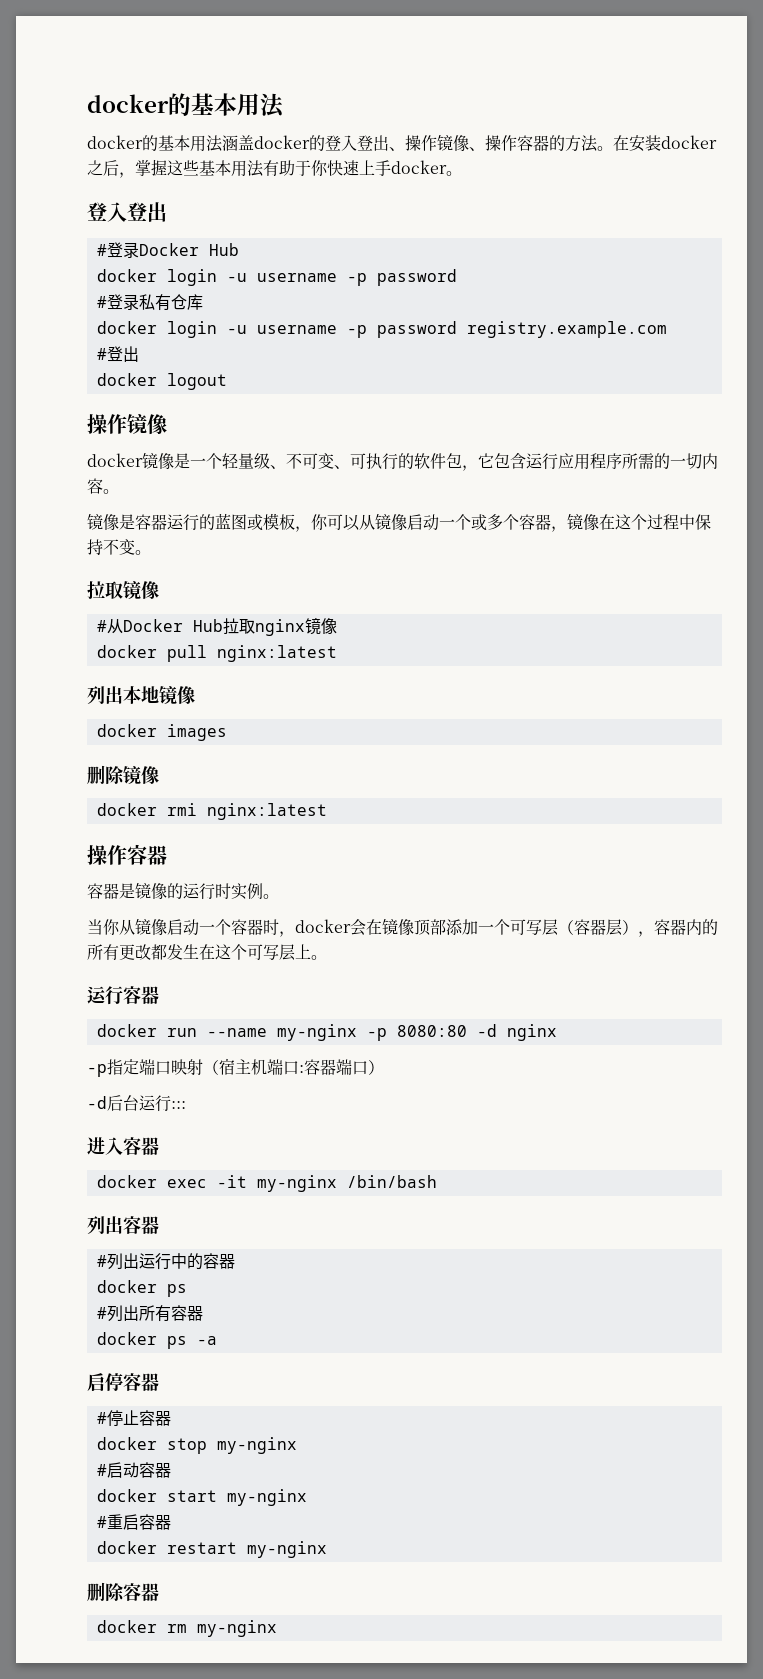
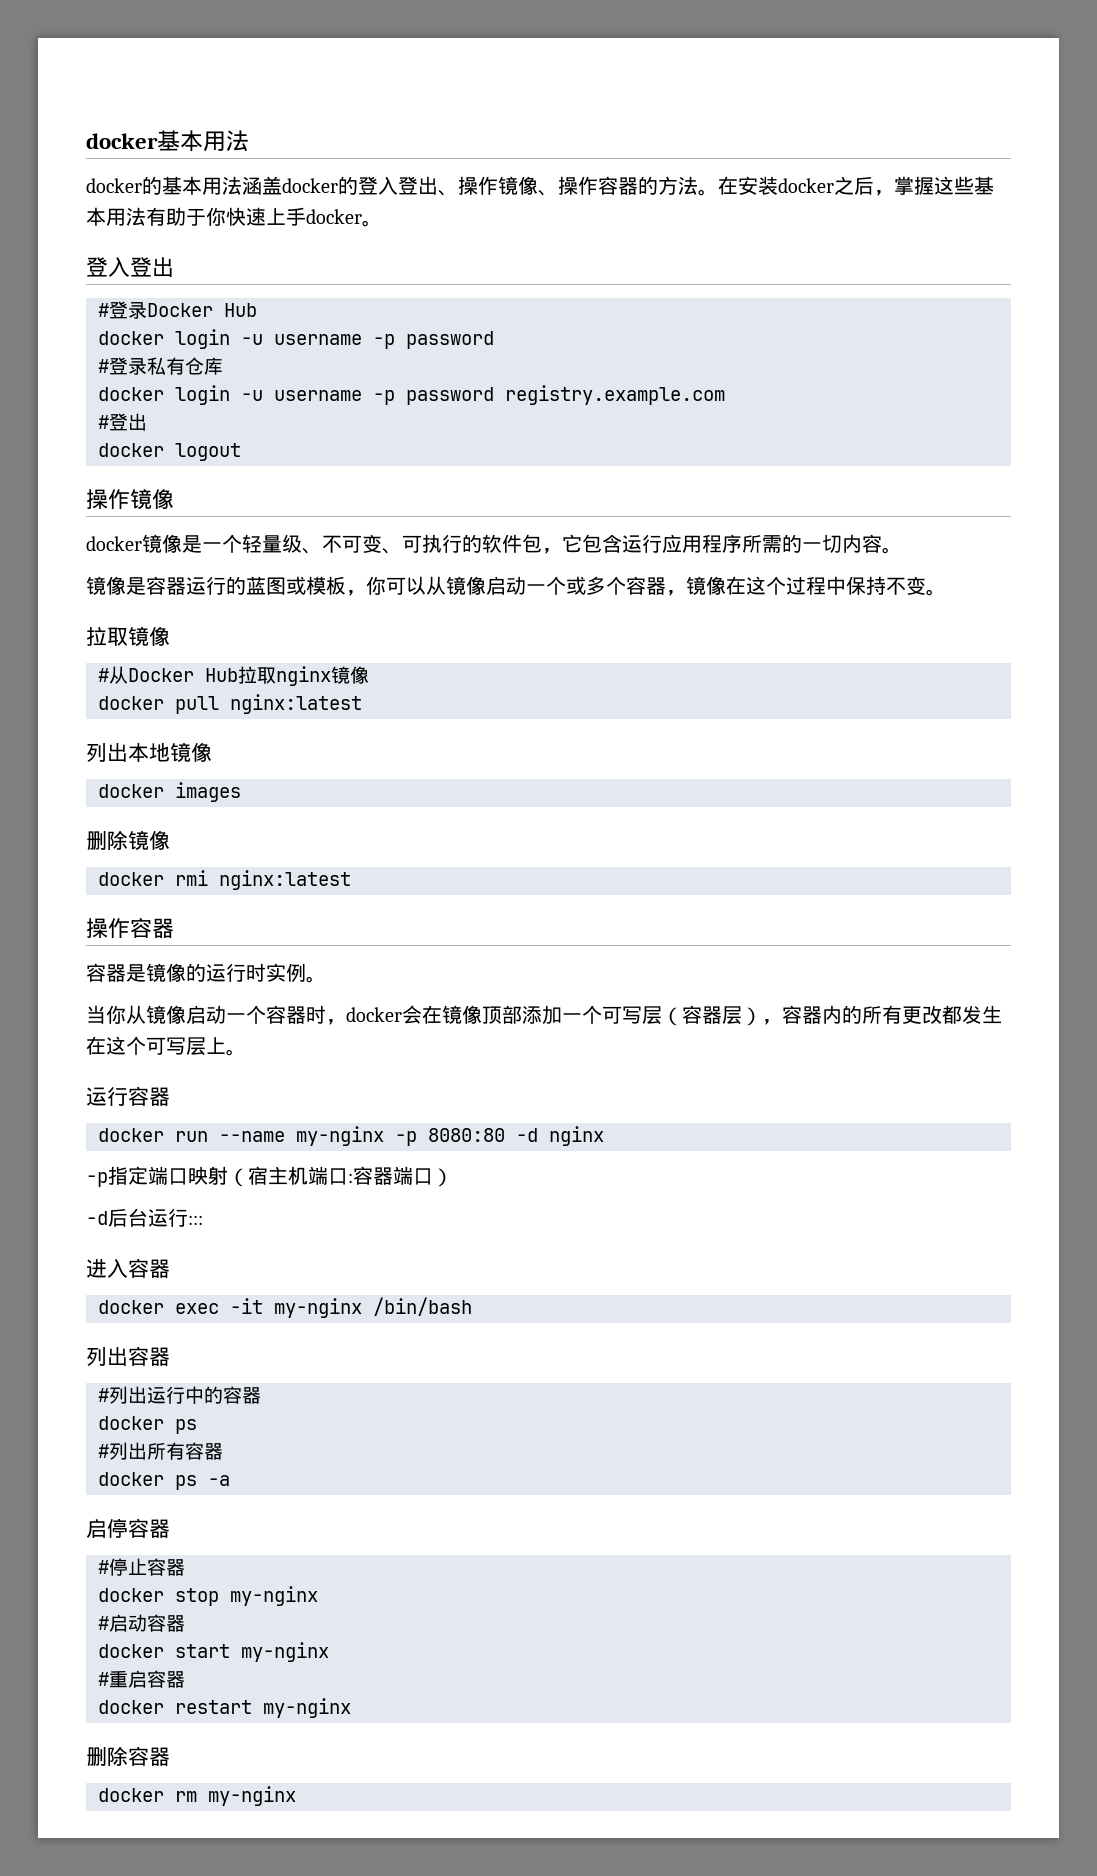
[87,93,191,116] docker的 -> [86,133,158,149] docker

